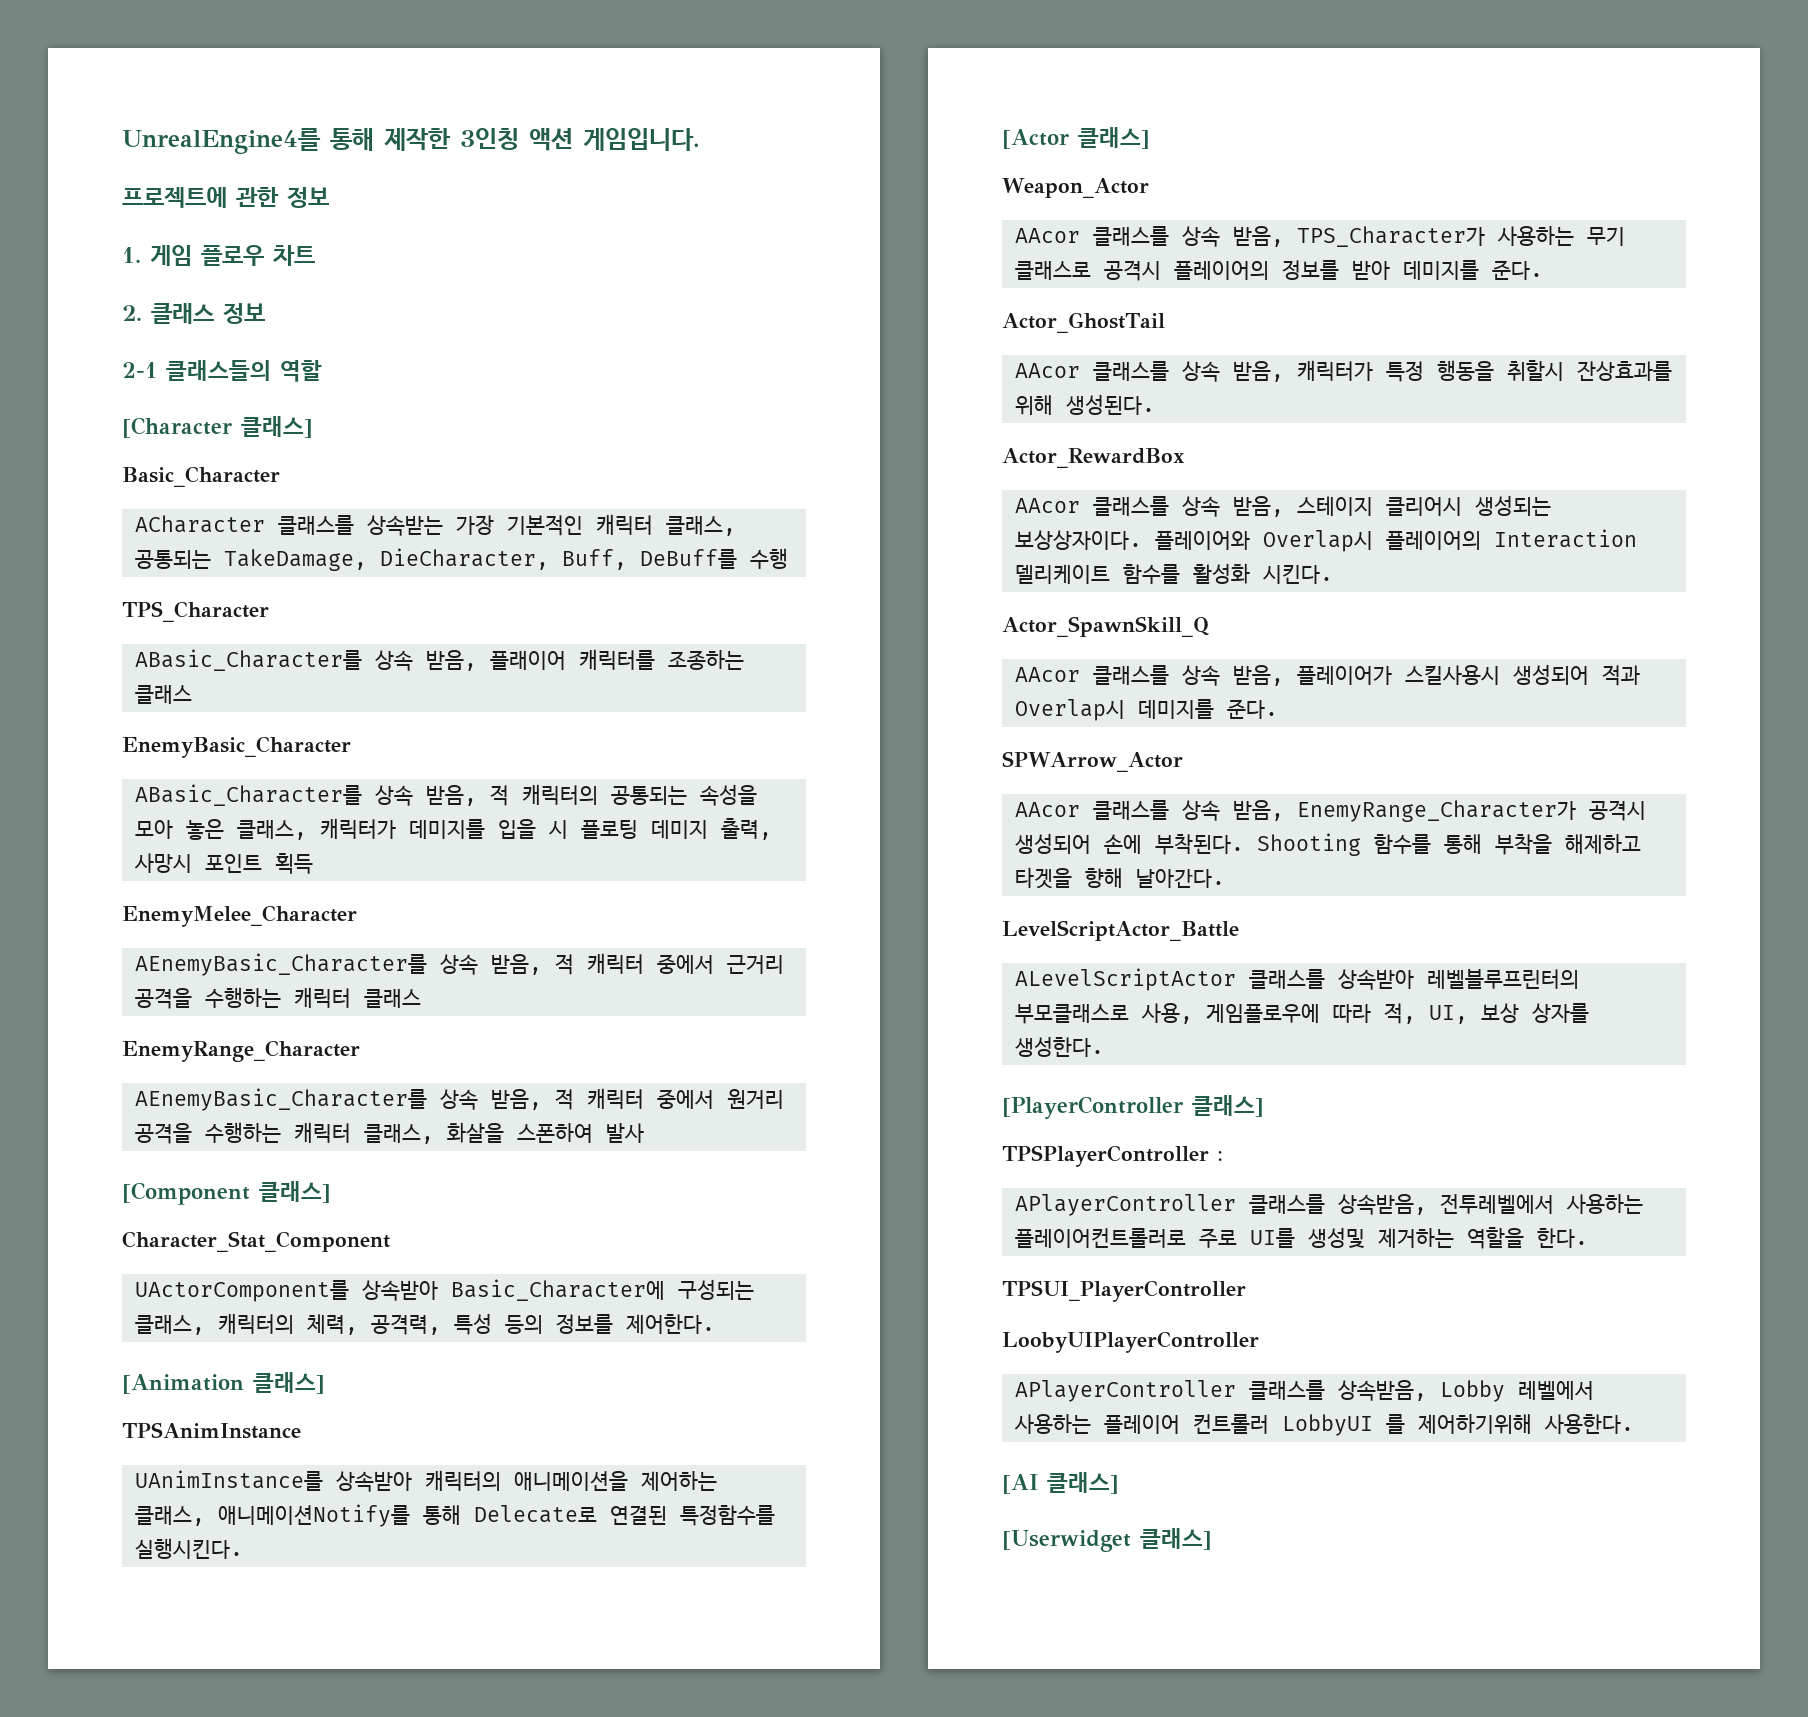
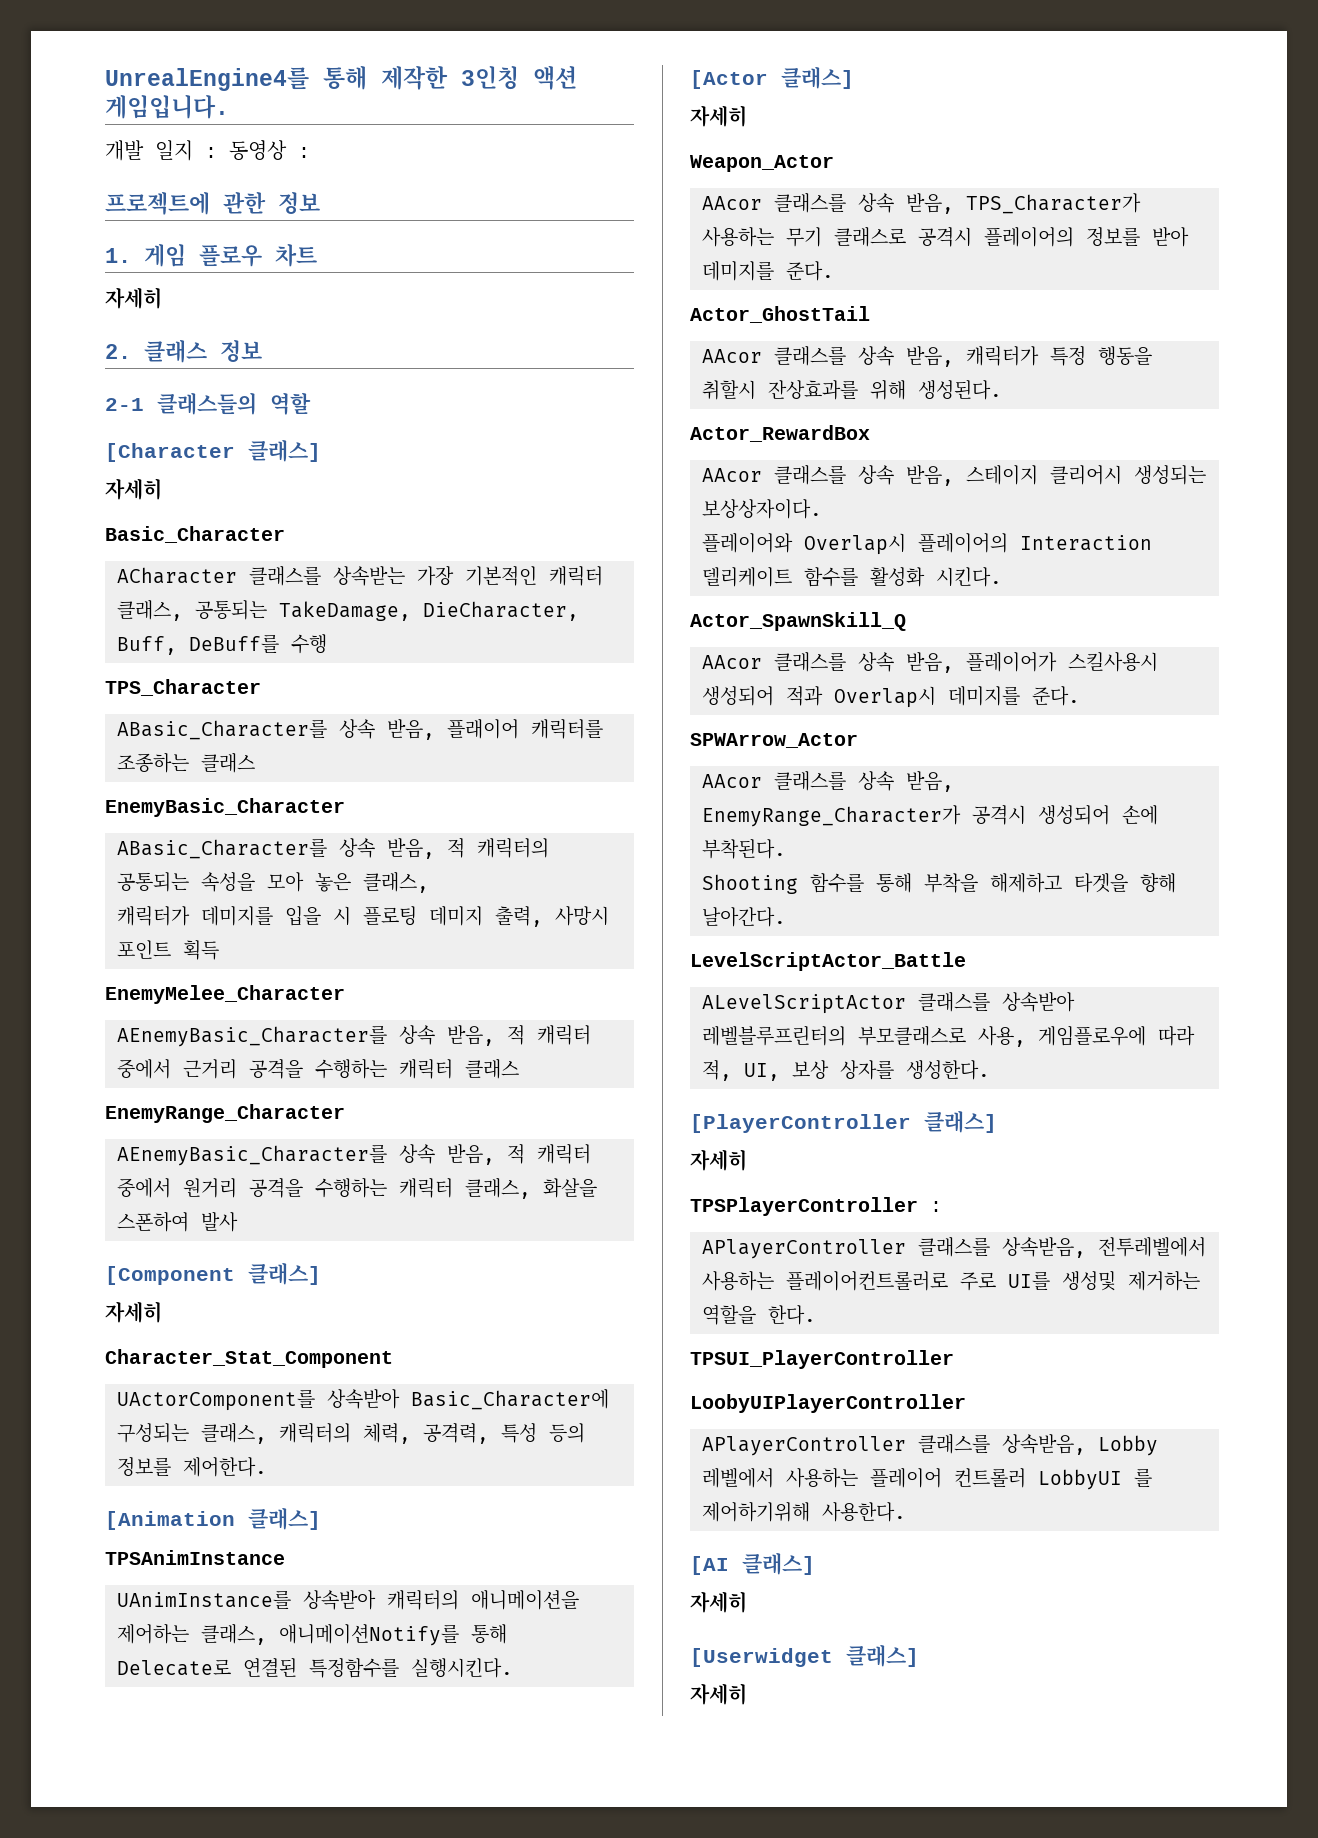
(700, 139) none -> [105,140,310,161] // 개발 일지 : 동영상 :
(315, 255) none -> [105,287,162,309] // 자세히
(313, 427) none -> [105,478,162,500] // 자세히
(307, 830) none -> (429, 882) //
(331, 1192) none -> [105,1301,162,1323] // 자세히
(1150, 138) none -> [690,105,747,127] // 자세히
(1142, 540) none -> (822, 509) //
(1244, 844) none -> (786, 849) //
(1264, 1106) none -> [690,1149,747,1171] // 자세히
(1119, 1483) none -> [690,1591,747,1613] // 자세히
(1212, 1539) none -> [690,1683,747,1705] // 자세히

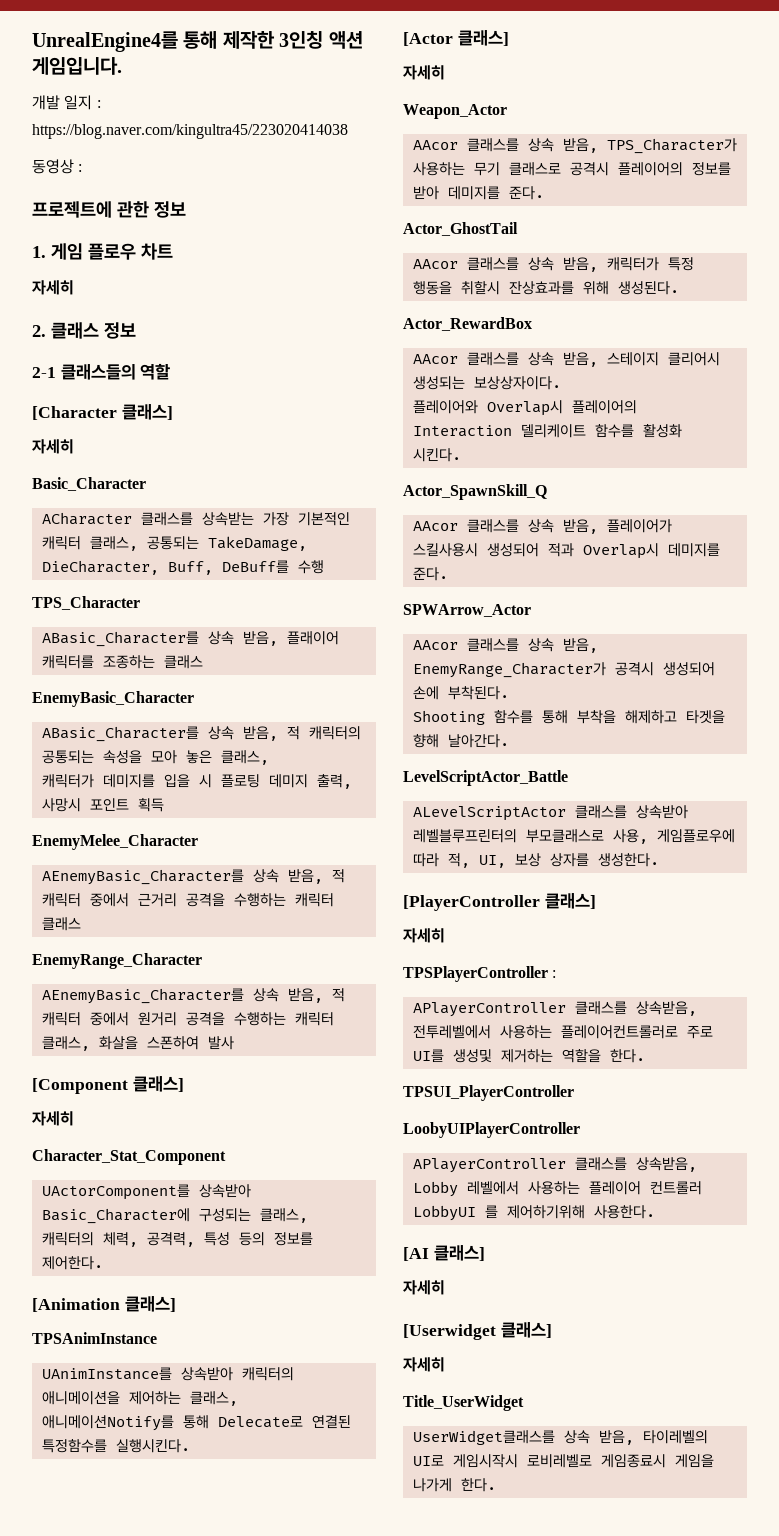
(217, 152) none -> [32,124,348,139] https://blog.naver.com/kingultra45/223020414038 //
(747, 1694) none -> [403,1395,524,1411] [412,1430,708,1445] [412,1454,714,1468] [412,1478,496,1492] // Title_UserWidget // UserWidget클래스를 상속 받음, 타이레벨의 UI로 게임시작시 로비레벨로 게임종료시 게임을 나가게 한다.

